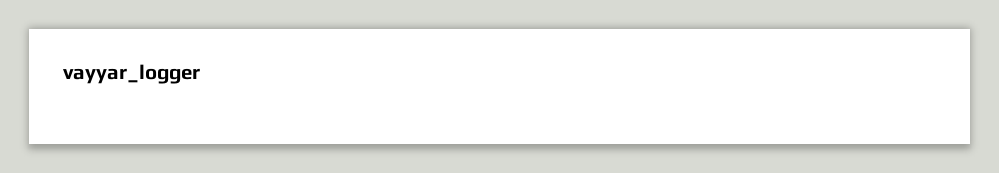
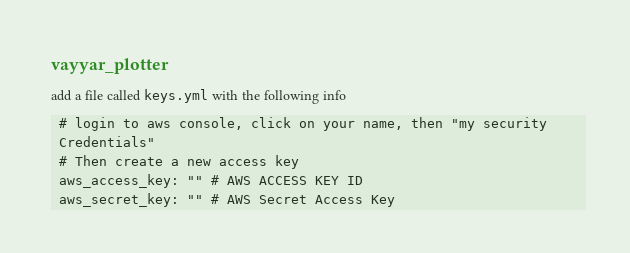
[63,64,200,84] vayyar_logger -> [51,58,169,74] [51,89,346,104] [59,117,548,131] [59,136,156,147] [59,155,300,169] [59,174,364,188] [59,193,396,207] vayyar_plotter // add a file called keys.yml with the following info // # login to aws console, click on your name, then "my security Credentials" // # Then create a new access key // aws_access_key: "" # AWS ACCESS KEY ID // aws_secret_key: "" # AWS Secret Access Key

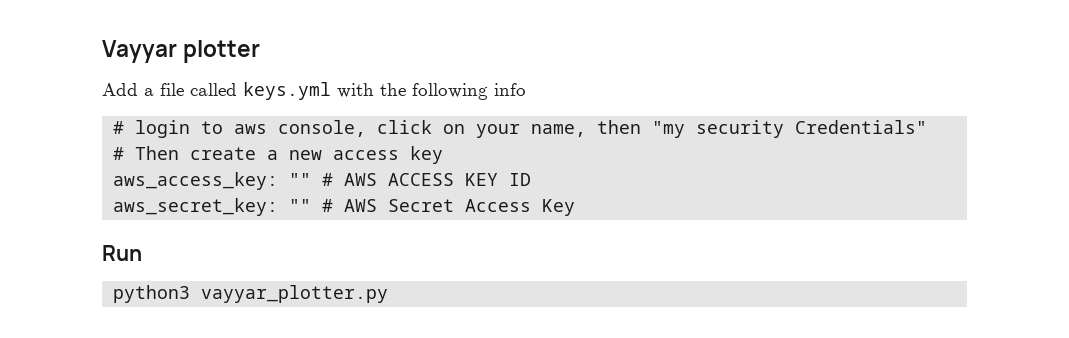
[51,58,169,74] [51,90,72,101] vayyar_plotter // add -> [102,40,261,63] [102,83,138,96] Vayyar plotter // Add
(396, 201) none -> [102,245,142,261] [113,285,389,303] // Run // python3 vayyar_plotter.py

